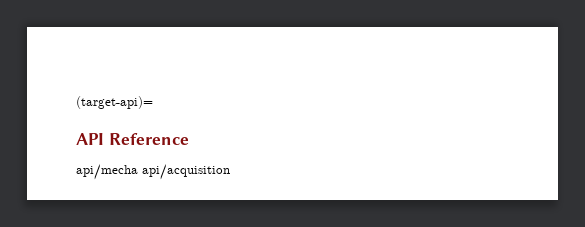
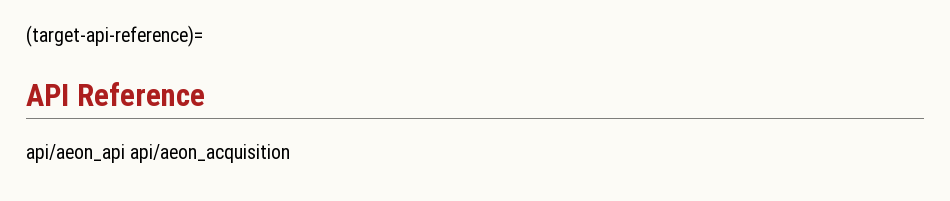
[76,96,153,109] (target-api)= -> [26,25,203,47] (target-api-reference)=
[76,164,230,180] api/mecha api/acquisition -> [26,144,291,163] api/aeon_api api/aeon_acquisition

